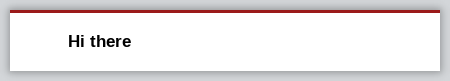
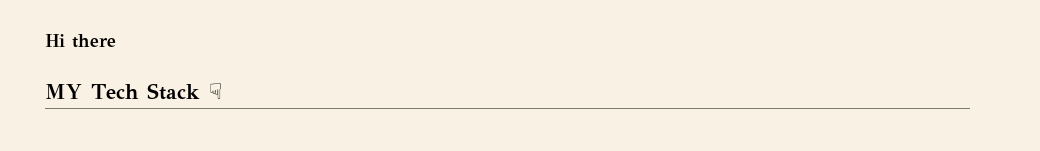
(131, 41) none -> [45,83,222,100] // MY Tech Stack ☟

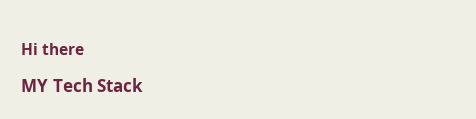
[208,83,222,100] ☟ -> (144, 85) none

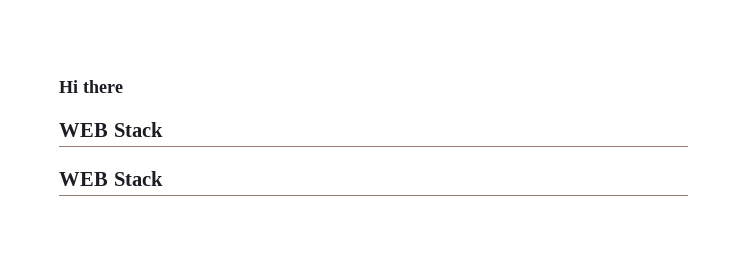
[21,78,144,92] MY Tech Stack -> [59,122,163,137] [59,171,163,186] WEB Stack // WEB Stack

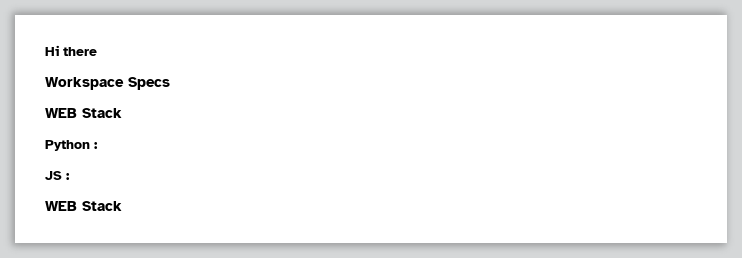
[59,122,163,137] // WEB Stack -> [45,77,170,90] [45,108,122,118] [45,140,98,151] [45,171,70,180] // Workspace Specs // WEB Stack // Python : // JS :

